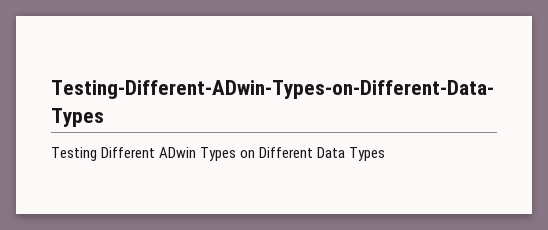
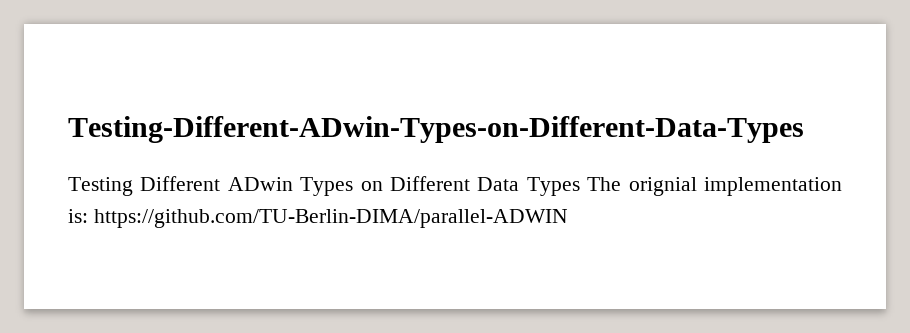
(386, 154) none -> [587,177,842,196] [68,209,568,228] The orignial implementation is: https://github.com/TU-Berlin-DIMA/parallel-ADWIN

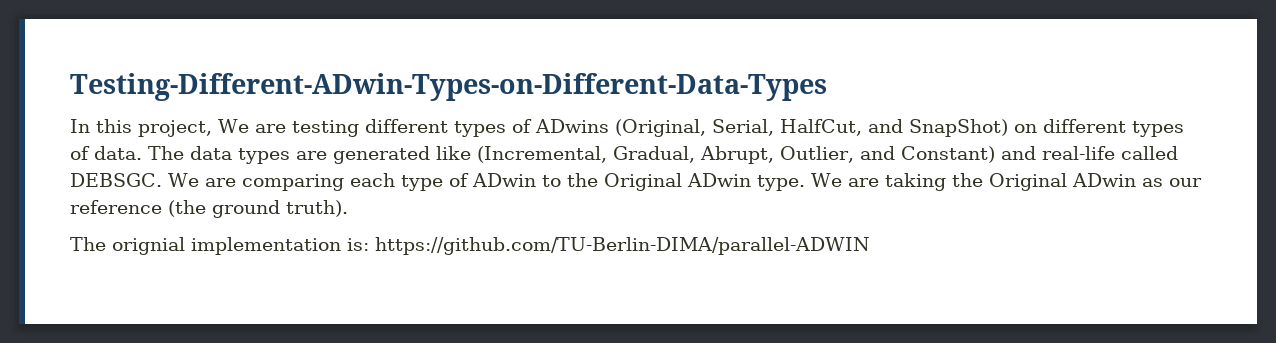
[68,176,580,196] Testing Different ADwin Types on Different Data Types -> [70,119,1184,137] [70,146,1178,164] [70,173,1202,191] [70,200,348,218] In this project, We are testing different types of ADwins (Original, Serial, HalfCut, and SnapShot) on different types of data. The data types are generated like (Incremental, Gradual, Abrupt, Outlier, and Constant) and real-life called DEBSGC. We are comparing each type of ADwin to the Original ADwin type. We are taking the Original ADwin as our reference (the ground truth). //

